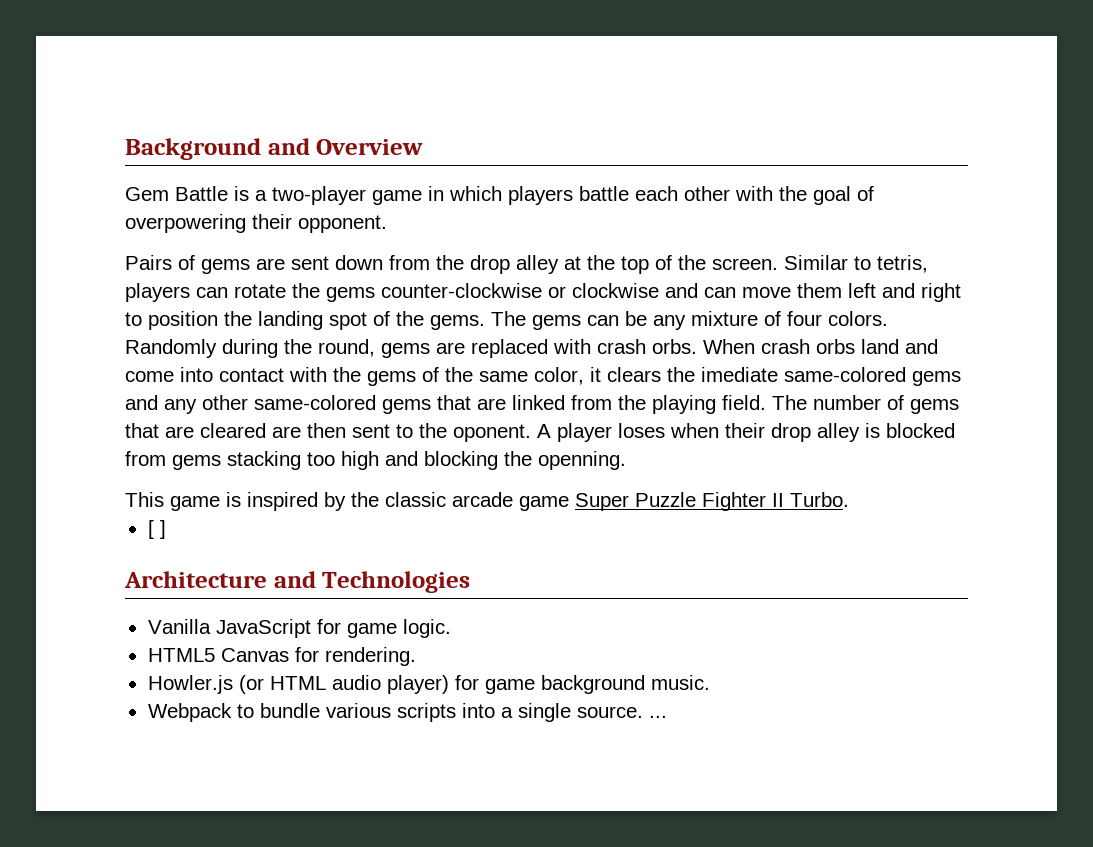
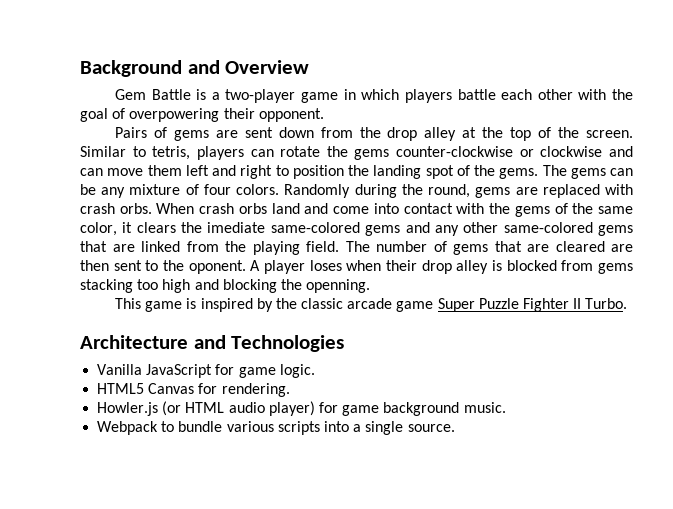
[147,520,166,539] // [ ] -> (628, 303) none
[648,715,667,718] ... -> (455, 428) none

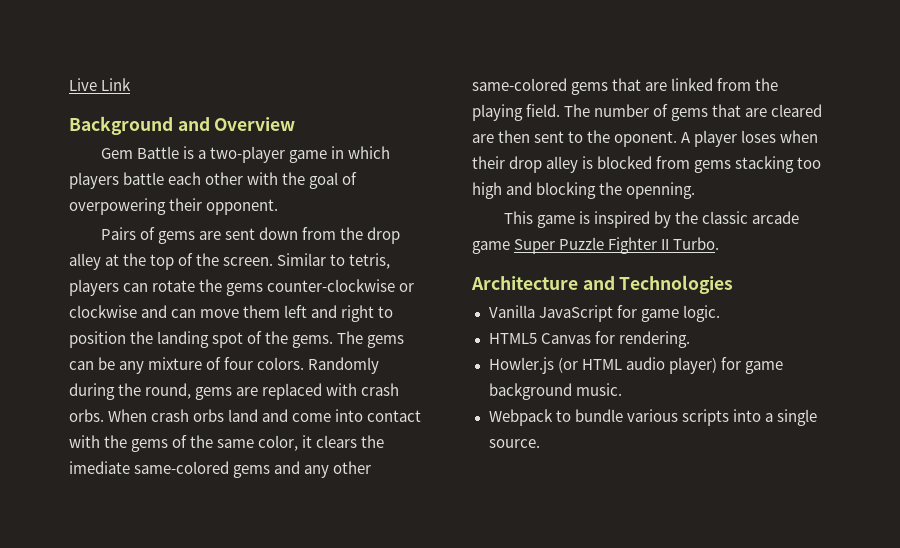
(80, 68) none -> [69,78,132,91] Live Link //

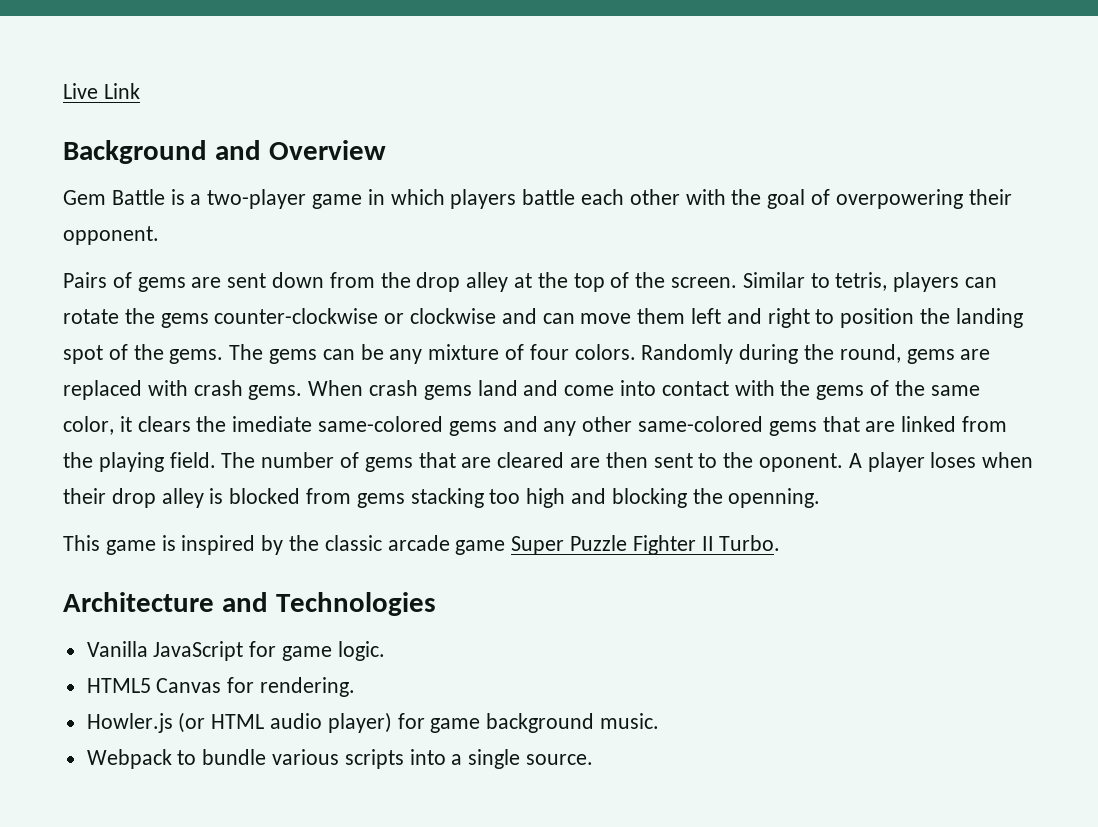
[69,409,104,422] orbs. -> [248,385,303,400] gems.
[193,409,225,422] orbs -> [423,385,472,400] gems

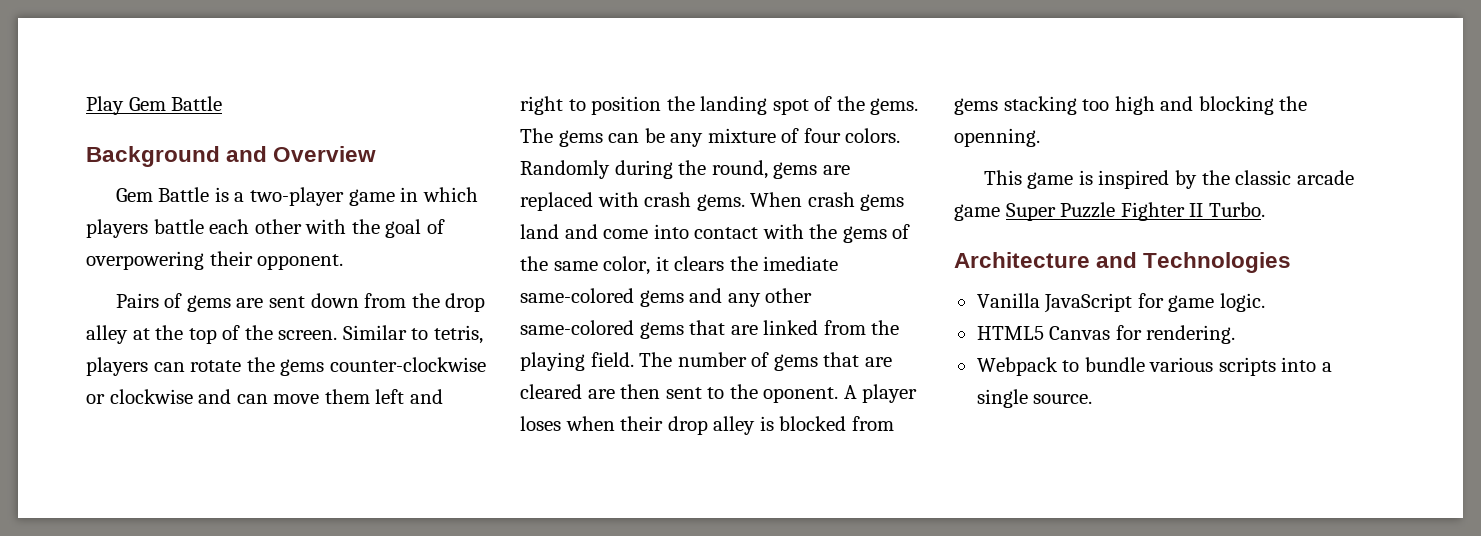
[63,83,140,99] Live Link -> [86,96,223,115] Play Gem Battle
[86,712,660,733] // Howler.js (or HTML audio player) for game background music. -> (1236, 334) none

